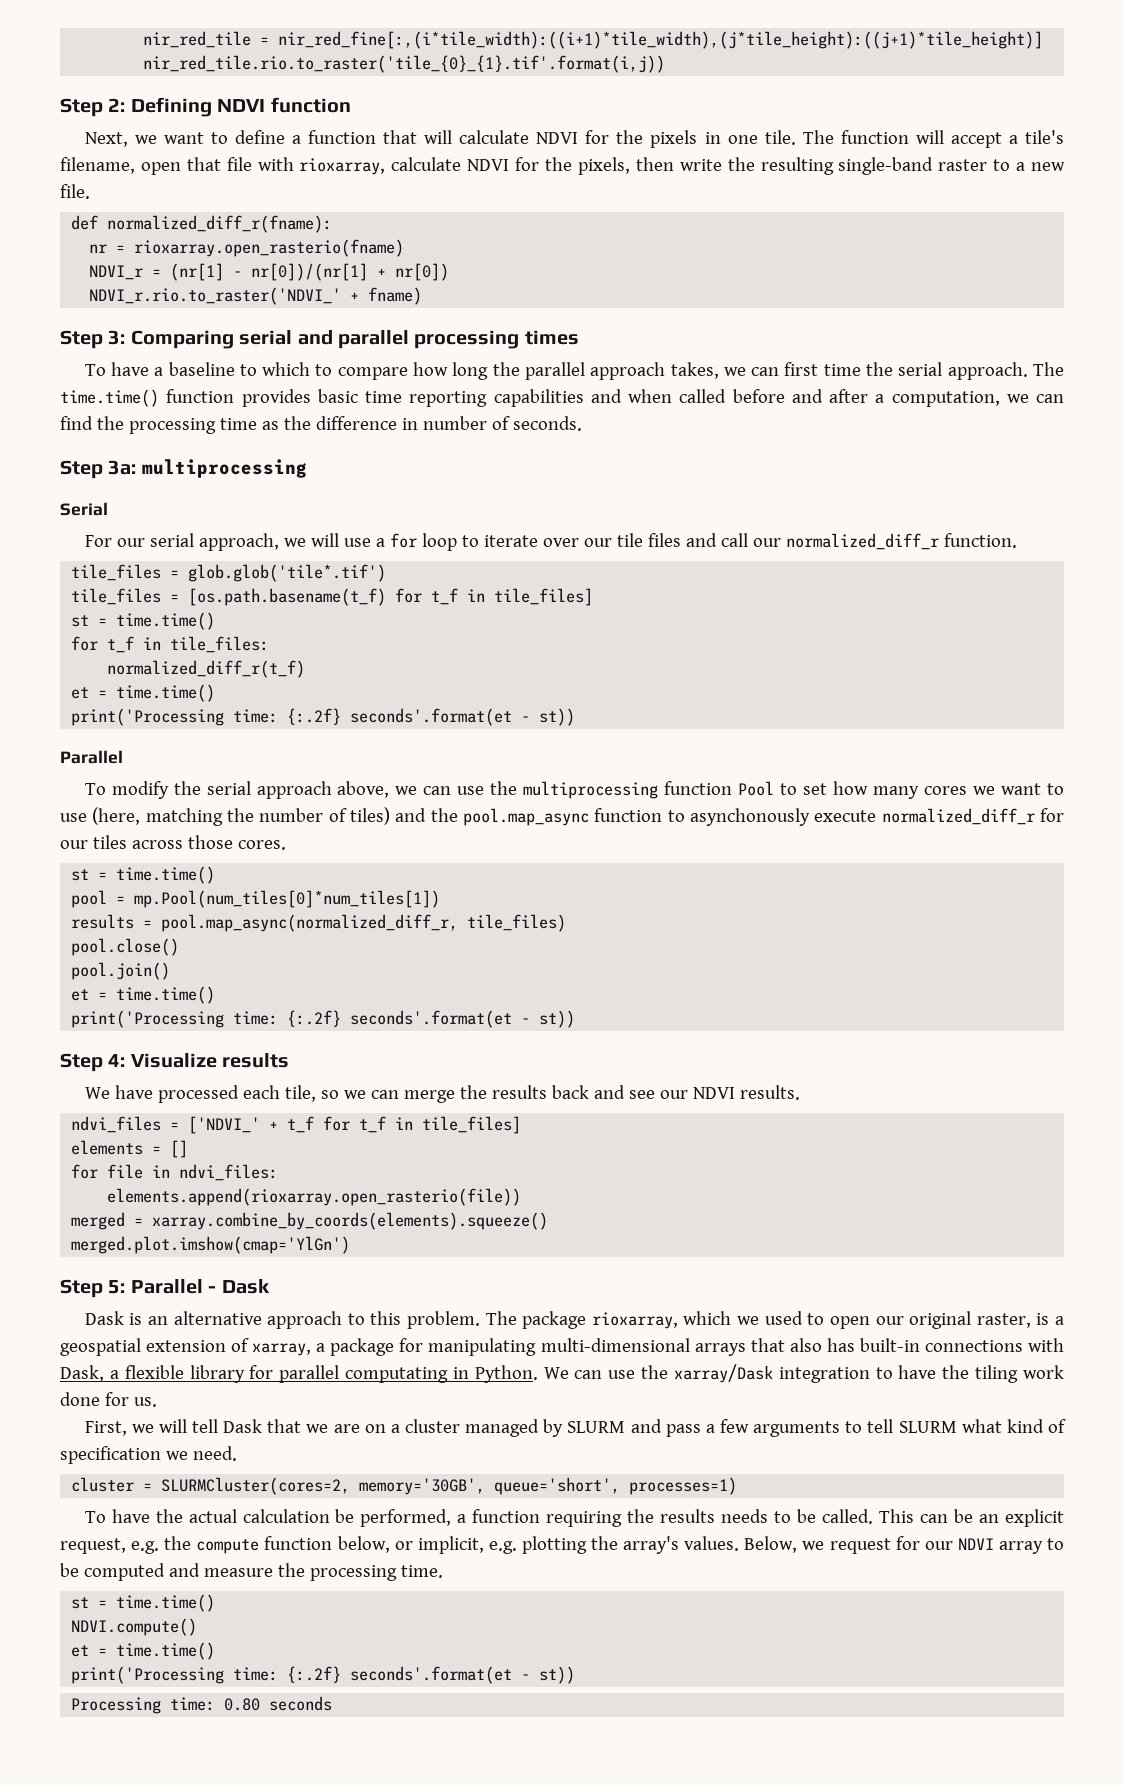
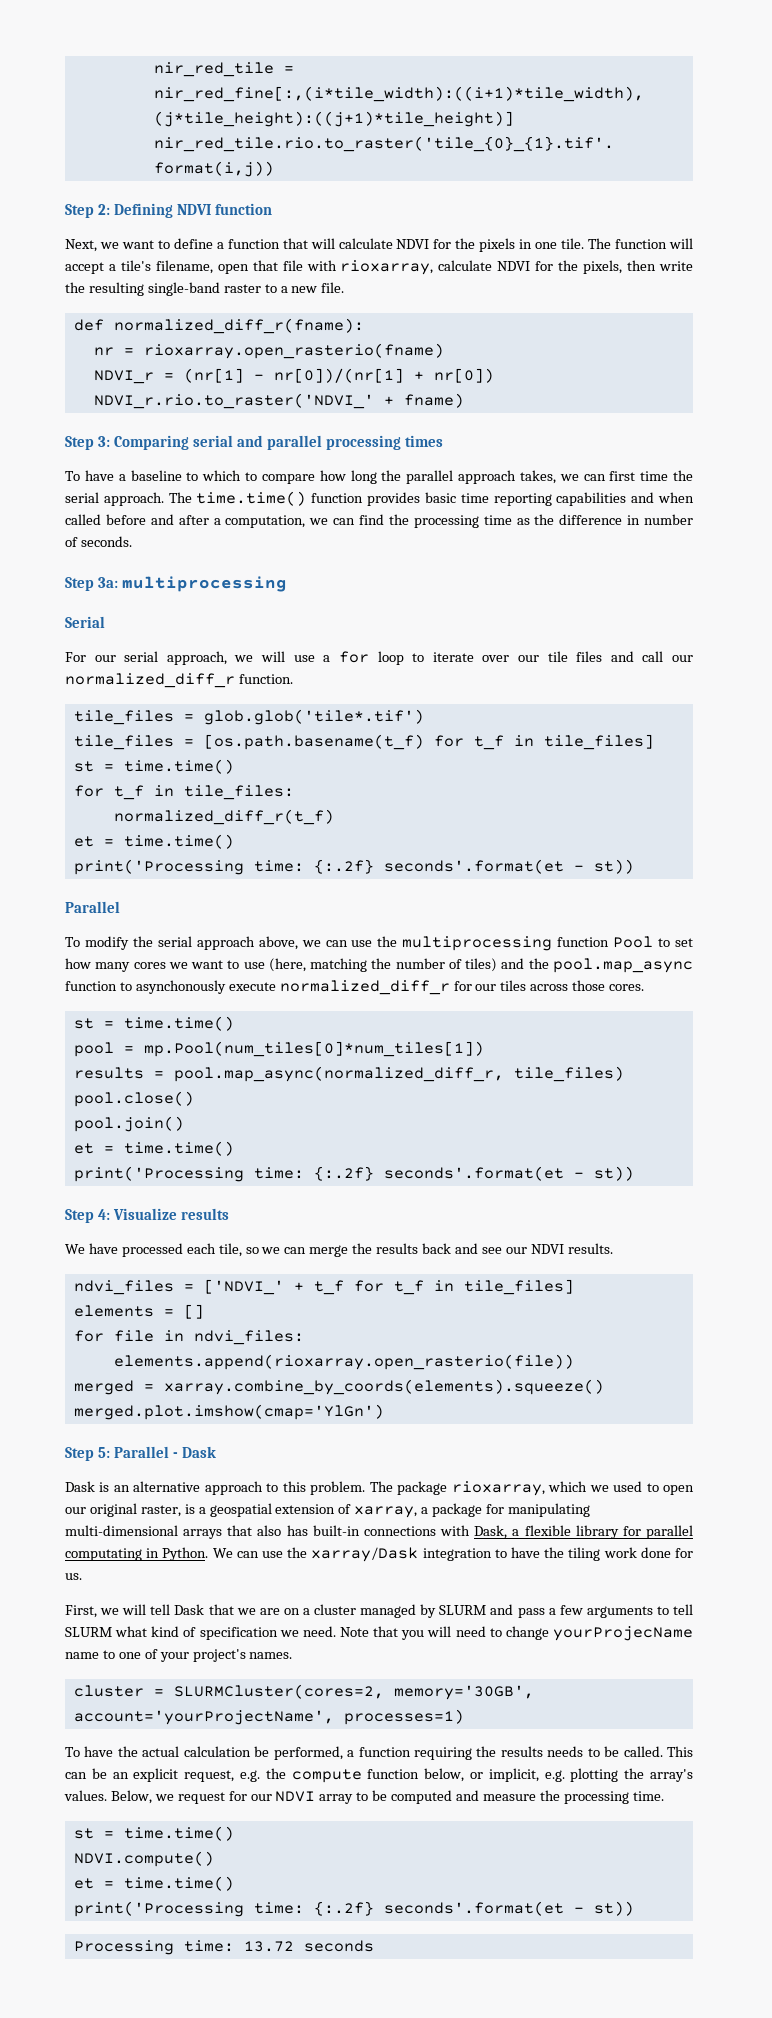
(237, 1453) none -> [340,1626,694,1641] [65,1649,293,1662] Note that you will need to change yourProjecName name to one of your project's names.
[494,1477,621,1495] queue='short', -> [73,1710,334,1725] account='yourProjectName',
[224,1698,261,1711] 0.80 -> [243,1941,294,1952] 13.72

